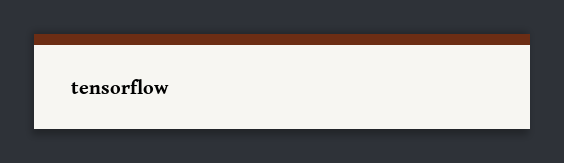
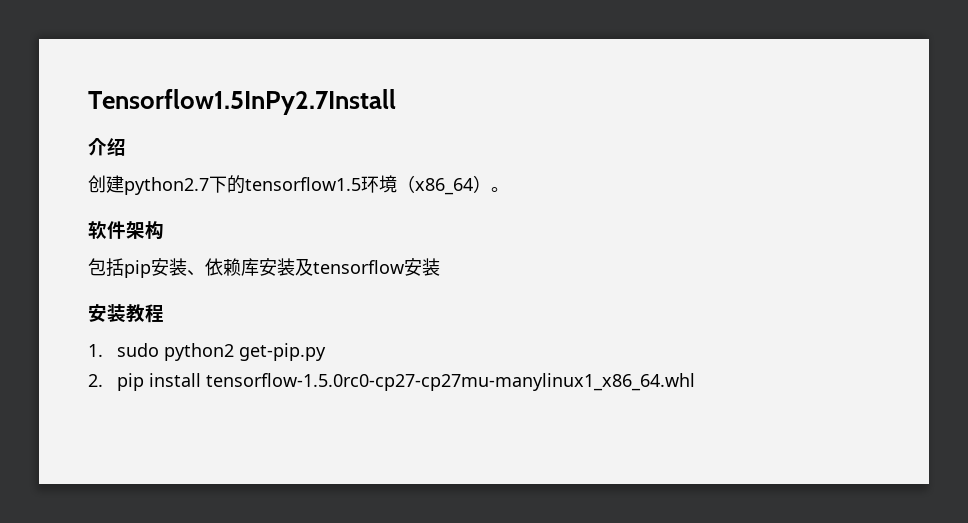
[71,79,169,94] tensorflow -> [88,89,396,115] [88,138,126,156] [88,175,509,195] [88,221,164,240] [88,258,440,278] [88,304,164,323] [88,343,326,361] [88,373,695,391] Tensorflow1.5InPy2.7Install // 介绍 // 创建python2.7下的tensorflow1.5环境（x86_64）。 // 软件架构 // 包括pip安装、依赖库安装及tensorflow安装 // 安装教程 // 1. sudo python2 get-pip.py // 2. pip install tensorflow-1.5.0rc0-cp27-cp27mu-manylinux1_x86_64.whl

